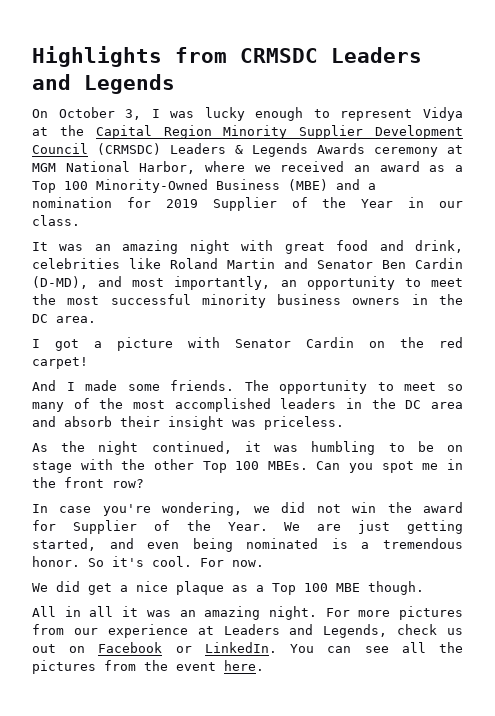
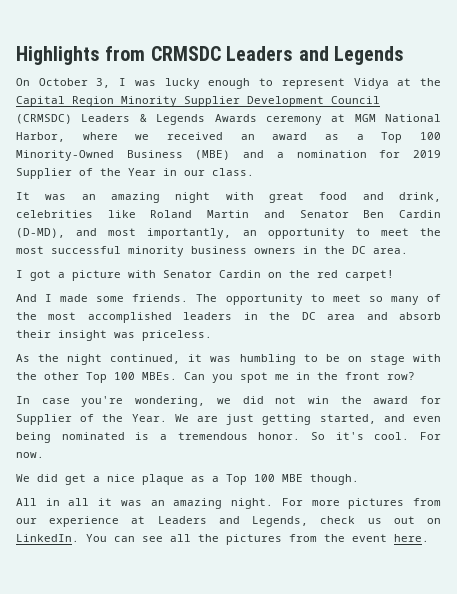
[98,642,192,653] Facebook or -> (442, 521) none

